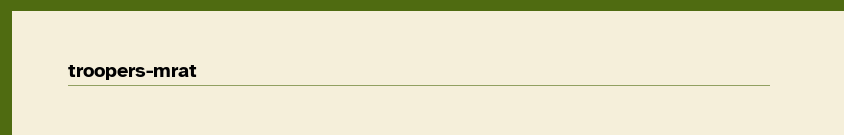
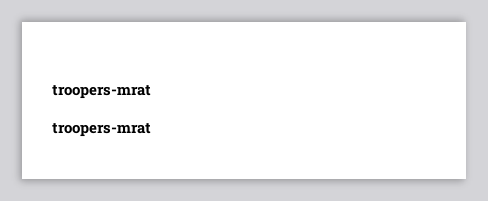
[68,65,197,80] troopers-mrat -> [52,85,151,99] [52,123,151,137] troopers-mrat // troopers-mrat

